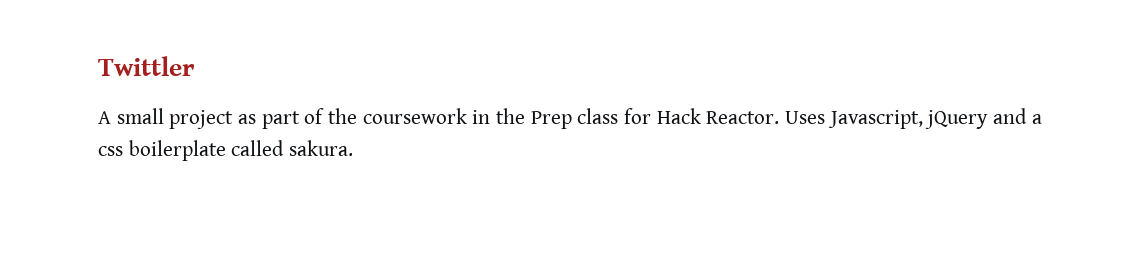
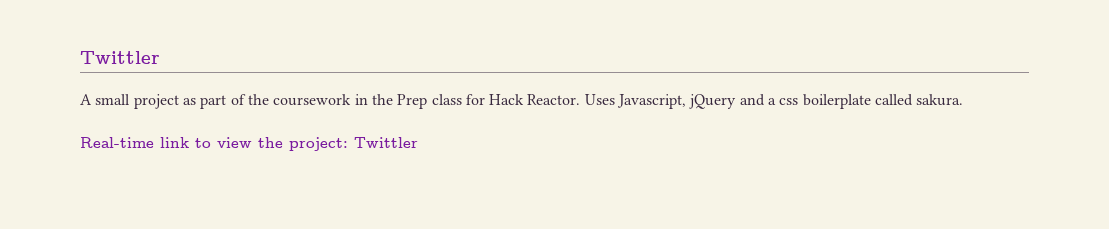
(354, 148) none -> [80,137,418,151] // Real-time link to view the project: Twittler

